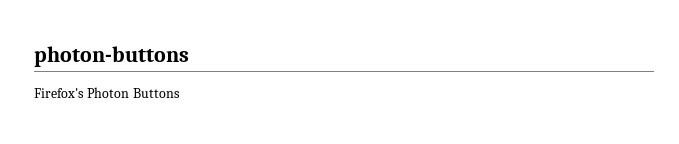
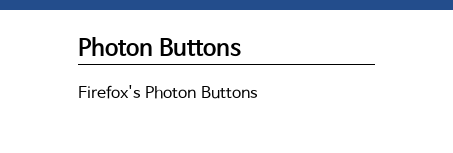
[34,46,189,67] photon-buttons -> [78,37,242,57] Photon Buttons

